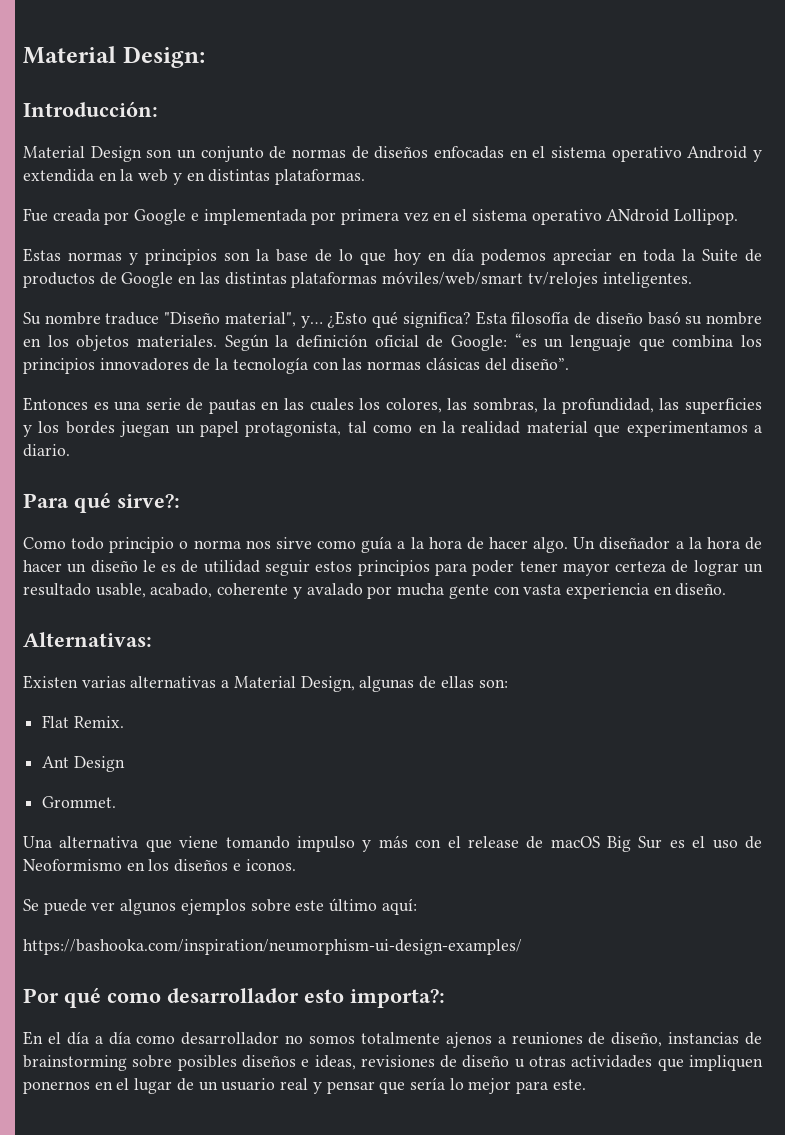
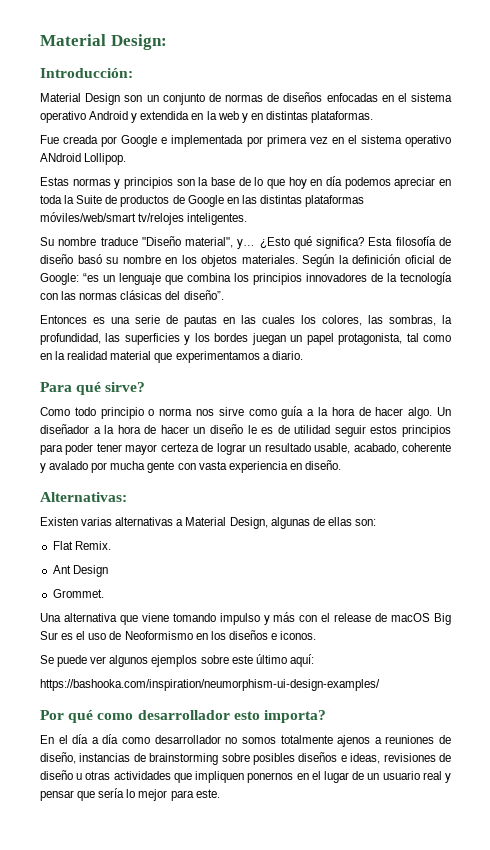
[117,494,180,508] sirve?: -> [105,382,146,392] sirve?
[350,989,445,1008] importa?: -> [263,710,326,723] importa?

